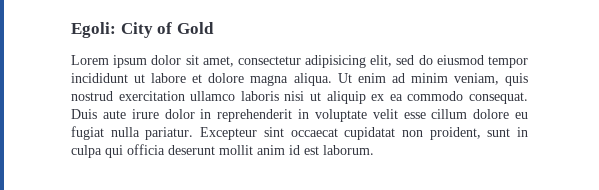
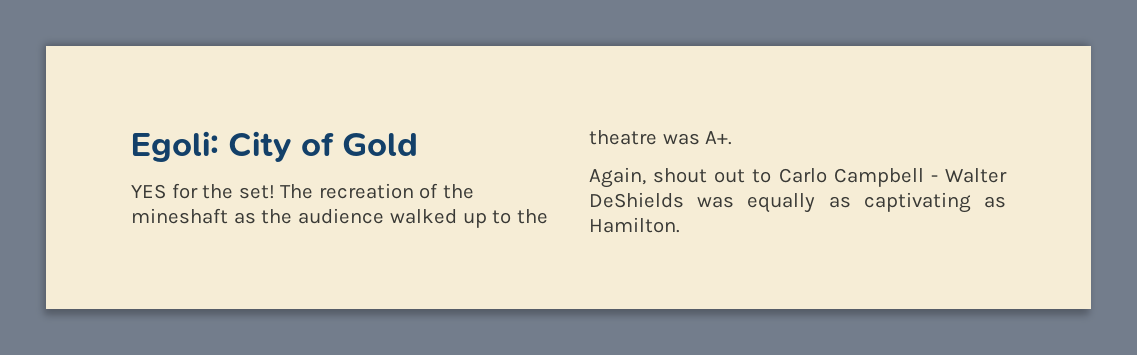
[71,55,528,68] [71,73,528,86] [71,91,528,104] [71,109,528,122] [71,126,528,140] [71,144,374,158] Lorem ipsum dolor sit amet, consectetur adipisicing elit, sed do eiusmod tempor incididunt ut labore et dolore magna aliqua. Ut enim ad minim veniam, quis nostrud exercitation ullamco laboris nisi ut aliquip ex ea commodo consequat. Duis aute irure dolor in reprehenderit in voluptate velit esse cillum dolore eu fugiat nulla pariatur. Excepteur sint occaecat cupidatat non proident, sunt in culpa qui officia deserunt mollit anim id est laborum. -> [131,183,474,199] [131,208,548,228] [589,130,733,145] [589,167,1007,188] [589,192,1006,213] [589,217,680,233] YES for the set! The recreation of the mineshaft as the audience walked up to the theatre was A+. // Again, shout out to Carlo Campbell - Walter DeShields was equally as captivating as Hamilton.

